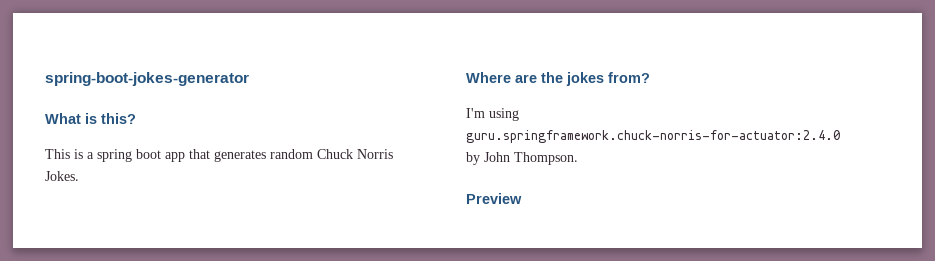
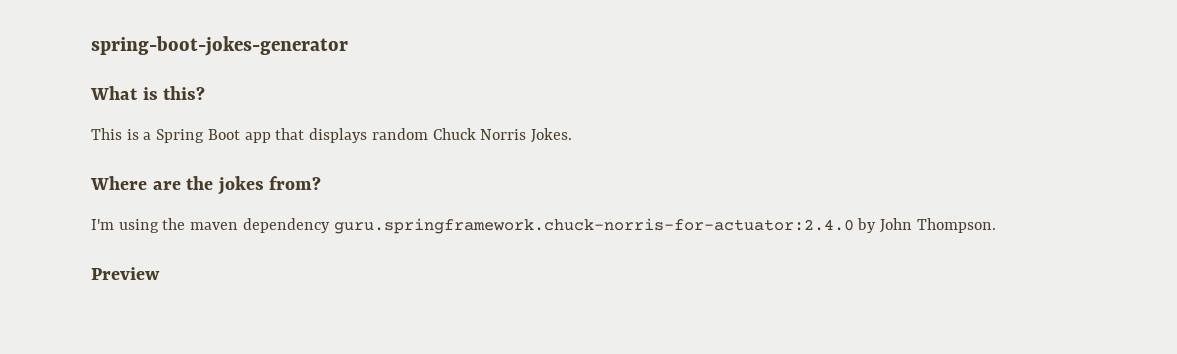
[97,149,161,162] spring boot -> [156,129,240,143] Spring Boot
[214,150,266,162] generates -> [309,128,368,143] displays
(519, 114) none -> [162,218,330,233] the maven dependency

